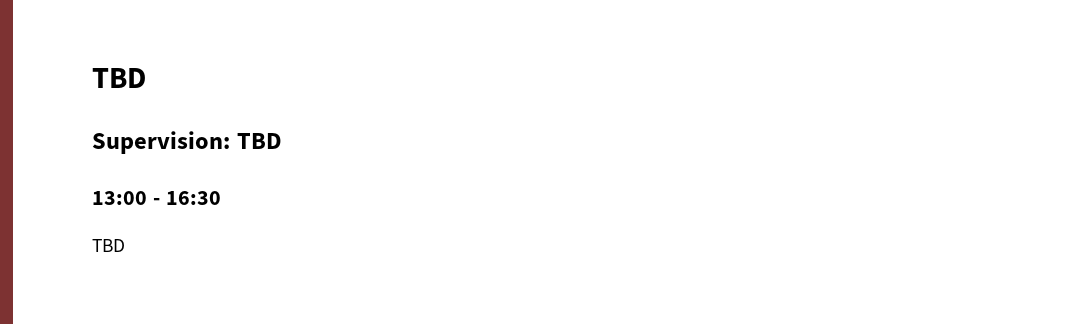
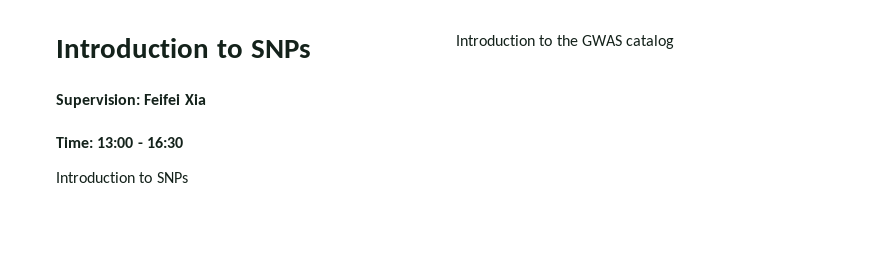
[92,68,146,88] [92,131,282,154] [92,191,221,205] [92,239,125,252] TBD // Supervision: TBD // 13:00 - 16:30 // TBD -> [56,38,311,58] [56,94,206,108] [56,137,183,148] [56,172,188,183] [456,35,675,49] Introduction to SNPs // Supervision: Feifei Xia // Time: 13:00 - 16:30 // Introduction to SNPs // Introduction to the GWAS catalog

